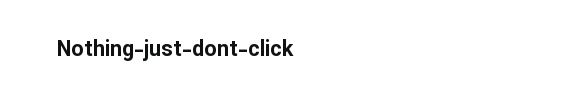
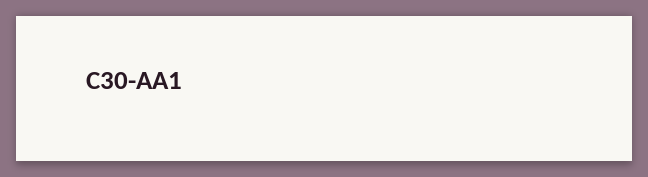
[57,39,294,61] Nothing-just-dont-click -> [86,72,182,89] C30-AA1

